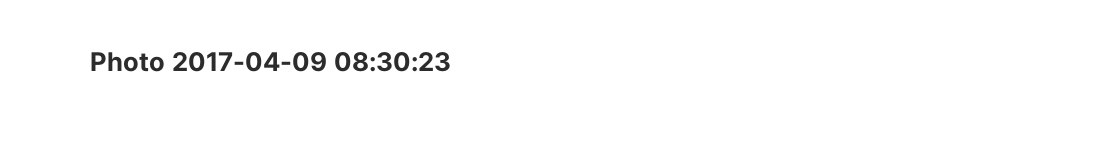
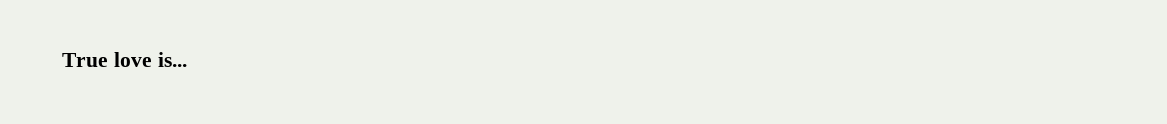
[90,51,452,72] Photo 2017-04-09 08:30:23 -> [62,52,187,67] True love is...

